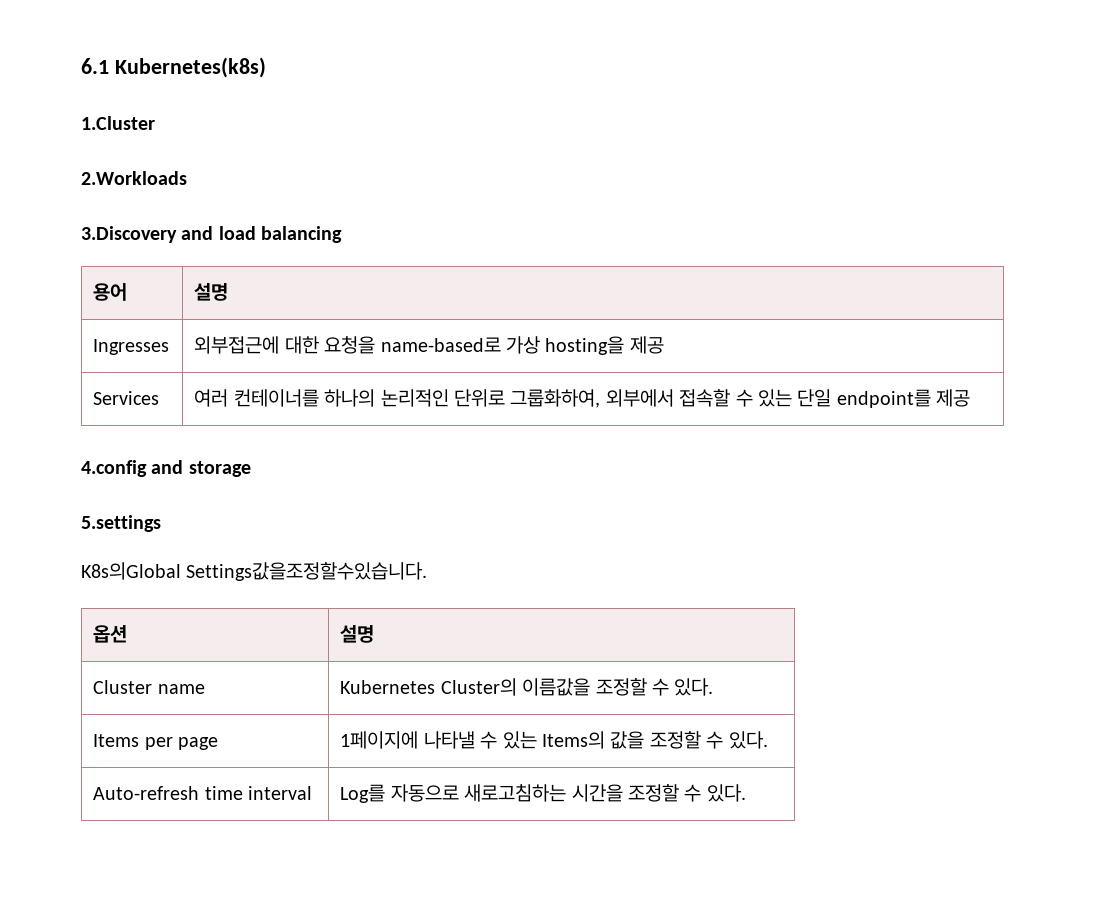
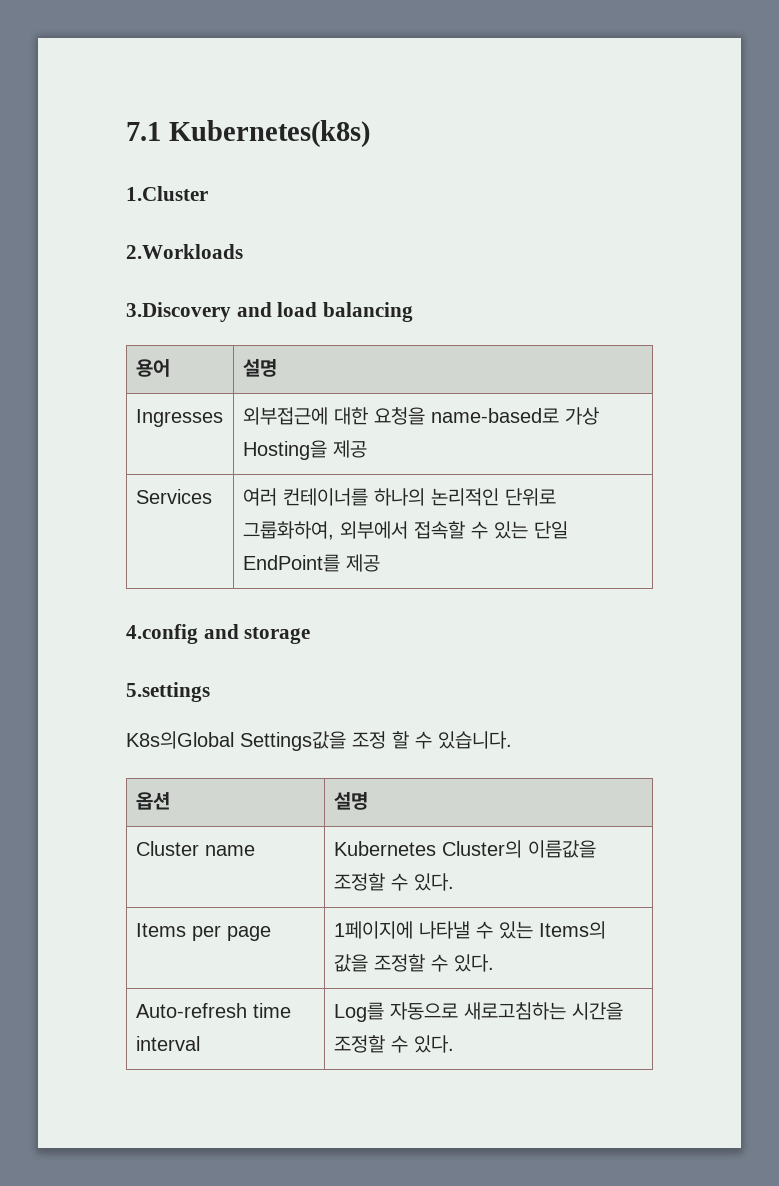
[81,58,109,74] 6.1 -> [126,122,161,141] 7.1
[545,336,625,355] hosting을 -> [242,440,327,460] Hosting을
[836,389,931,408] endpoint를 -> [242,554,340,572] EndPoint를
[186,562,428,581] Settings값을조정할수있습니다. -> [240,731,512,751] Settings값을 조정 할 수 있습니다.

